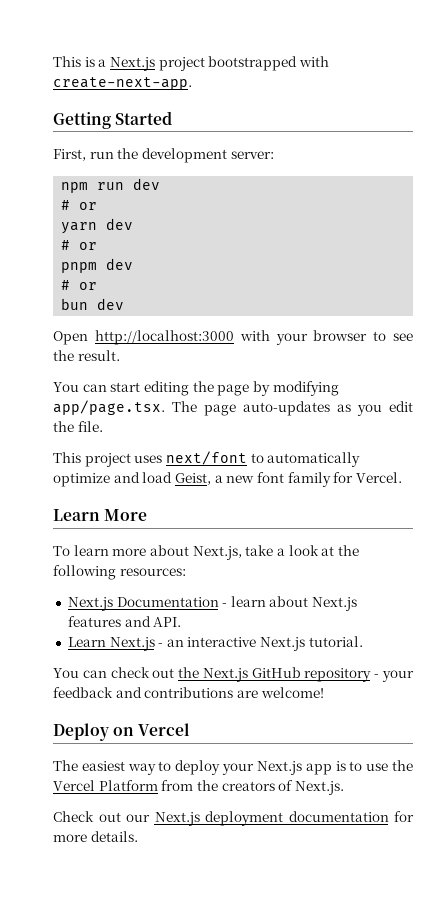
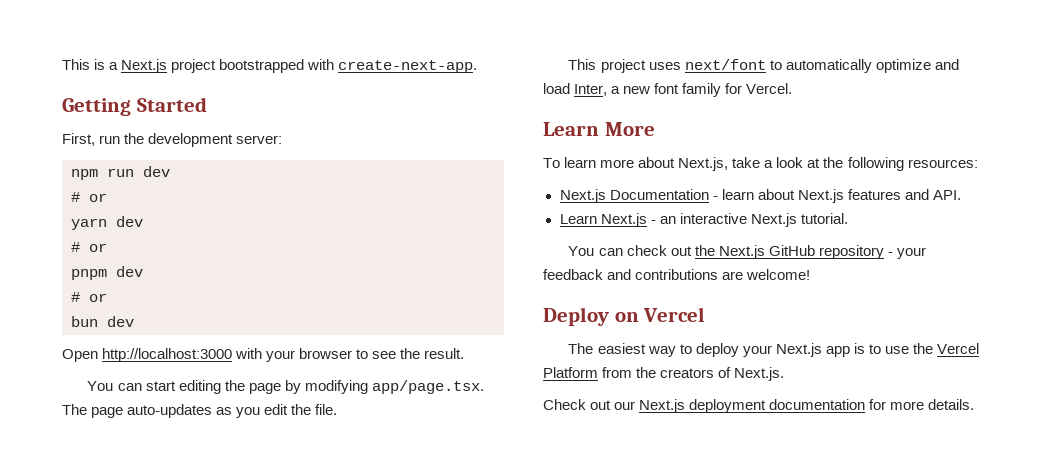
[174,473,211,485] Geist, -> [574,84,608,96] Inter,

